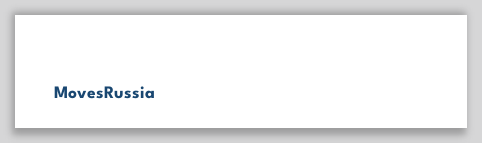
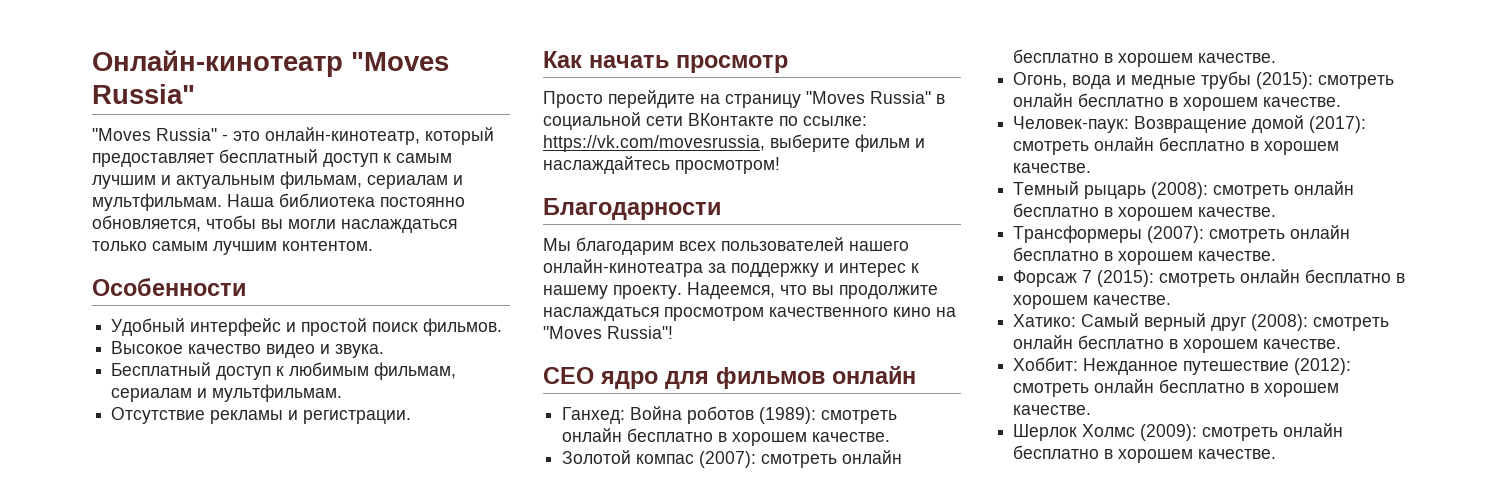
[54,86,155,99] MovesRussia -> [92,50,449,77] [92,84,195,104] [92,127,494,145] [92,149,452,167] [92,171,463,189] [92,193,465,211] [92,215,457,233] [92,241,373,255] [92,278,246,296] [111,318,503,336] [111,341,385,358] [111,362,457,380] [111,384,343,402] [111,407,412,424] [543,51,788,73] [543,90,945,108] [543,112,867,130] [543,134,925,152] [543,156,780,174] [543,198,721,220] [543,237,909,255] [543,259,919,277] [543,282,938,299] [543,307,956,321] [543,326,673,339] [543,366,916,389] [562,406,898,424] [562,428,891,446] [562,450,903,468] [1013,49,1277,67] [1013,71,1395,89] [1013,93,1342,111] [1013,115,1367,133] [1013,137,1340,155] [1013,163,1092,173] [1013,181,1355,199] [1013,203,1277,221] [1013,225,1351,243] [1013,247,1277,265] [1013,269,1406,287] [1013,295,1172,309] [1013,313,1390,331] [1013,335,1342,353] [1013,357,1352,375] [1013,379,1340,397] [1013,405,1092,415] [1013,423,1344,441] [1013,445,1277,463] Онлайн-кинотеатр "Moves Russia" // "Moves Russia" - это онлайн-кинотеатр, который предоставляет бесплатный доступ к самым лучшим и актуальным фильмам, сериалам и мультфильмам. Наша библиотека постоянно обновляется, чтобы вы могли наслаждаться только самым лучшим контентом. // Особенности // Удобный интерфейс и простой поиск фильмов. // Высокое качество видео и звука. // Бесплатный доступ к любимым фильмам, сериалам и мультфильмам. // Отсутствие рекламы и регистрации. // Как начать просмотр // Просто перейдите на страницу "Moves Russia" в социальной сети ВКонтакте по ссылке: https://vk.com/movesrussia, выберите фильм и наслаждайтесь просмотром! // Благодарности // Мы благодарим всех пользователей нашего онлайн-кинотеатра за поддержку и интерес к нашему проекту. Надеемся, что вы продолжите наслаждаться просмотром качественного кино на "Moves Russia"! // СЕО ядро для фильмов онлайн // Ганхед: Война роботов (1989): смотреть онлайн бесплатно в хорошем качестве. // Золотой компас (2007): смотреть онлайн бесплатно в хорошем качестве. // Огонь, вода и медные трубы (2015): смотреть онлайн бесплатно в хорошем качестве. // Человек-паук: Возвращение домой (2017): смотреть онлайн бесплатно в хорошем качестве. // Темный рыцарь (2008): смотреть онлайн бесплатно в хорошем качестве. // Трансформеры (2007): смотреть онлайн бесплатно в хорошем качестве. // Форсаж 7 (2015): смотреть онлайн бесплатно в хорошем качестве. // Хатико: Самый верный друг (2008): смотреть онлайн бесплатно в хорошем качестве. // Хоббит: Нежданное путешествие (2012): смотреть онлайн бесплатно в хорошем качестве. // Шерлок Холмс (2009): смотреть онлайн бесплатно в хорошем качестве.

